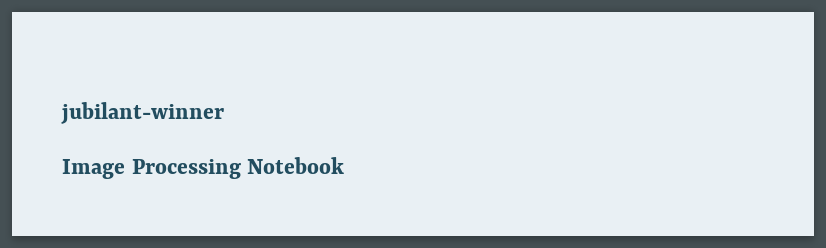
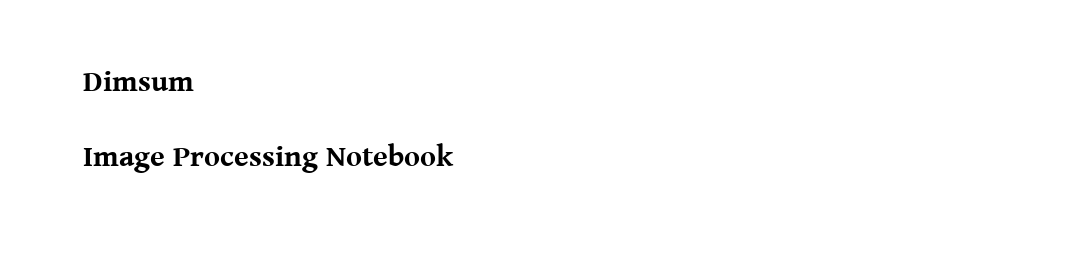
[61,102,224,124] jubilant-winner -> [83,71,194,91] Dimsum

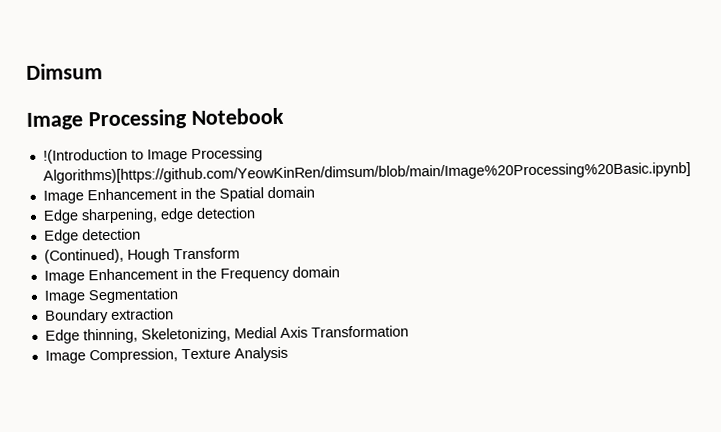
(455, 154) none -> [42,147,263,164] [42,162,691,184] [42,186,315,204] [42,207,256,224] [43,228,141,244] [43,247,240,264] [43,266,340,284] [43,288,179,304] [44,308,174,324] [44,325,409,344] [44,346,288,364] // !(Introduction to Image Processing Algorithms)[https://github.com/YeowKinRen/dimsum/blob/main/Image%20Processing%20Basic.ipynb] // Image Enhancement in the Spatial domain // Edge sharpening, edge detection // Edge detection // (Continued), Hough Transform // Image Enhancement in the Frequency domain // Image Segmentation // Boundary extraction // Edge thinning, Skeletonizing, Medial Axis Transformation // Image Compression, Texture Analysis

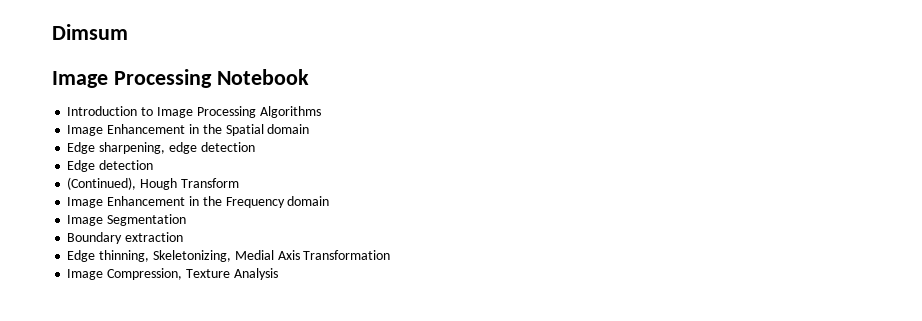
[42,148,128,164] !(Introduction -> [67,106,138,116] Introduction
[42,162,691,184] Algorithms)[https://github.com/YeowKinRen/dimsum/blob/main/Image%20Processing%20Basic.ipynb] -> [259,106,321,118] Algorithms

